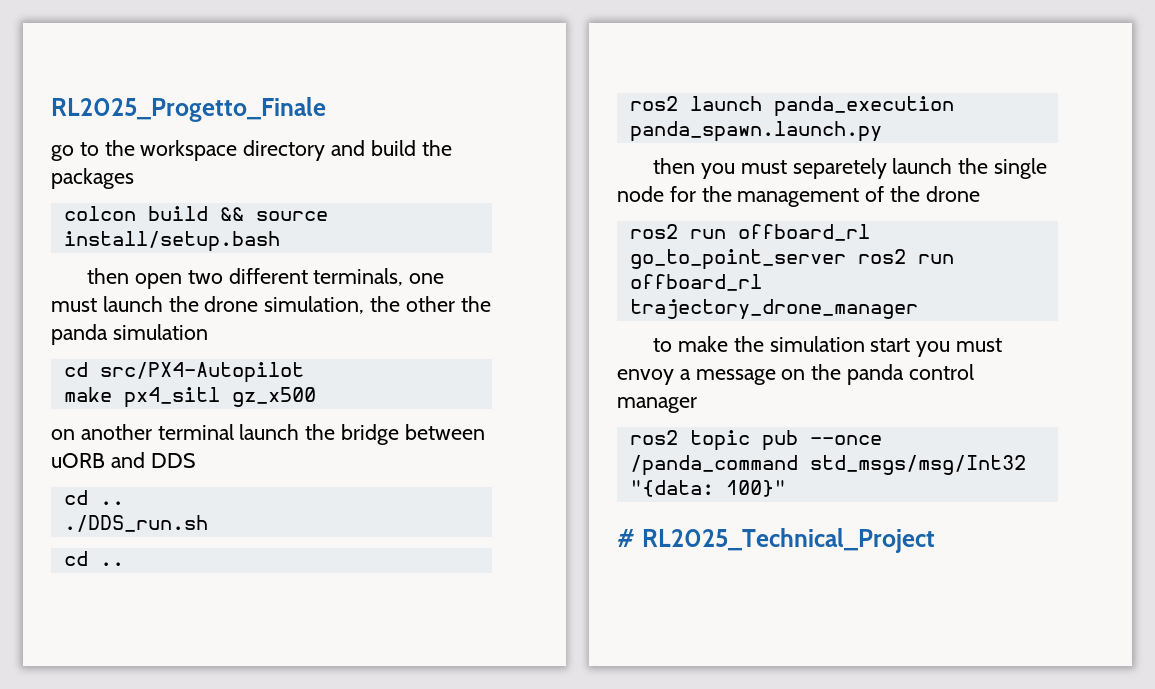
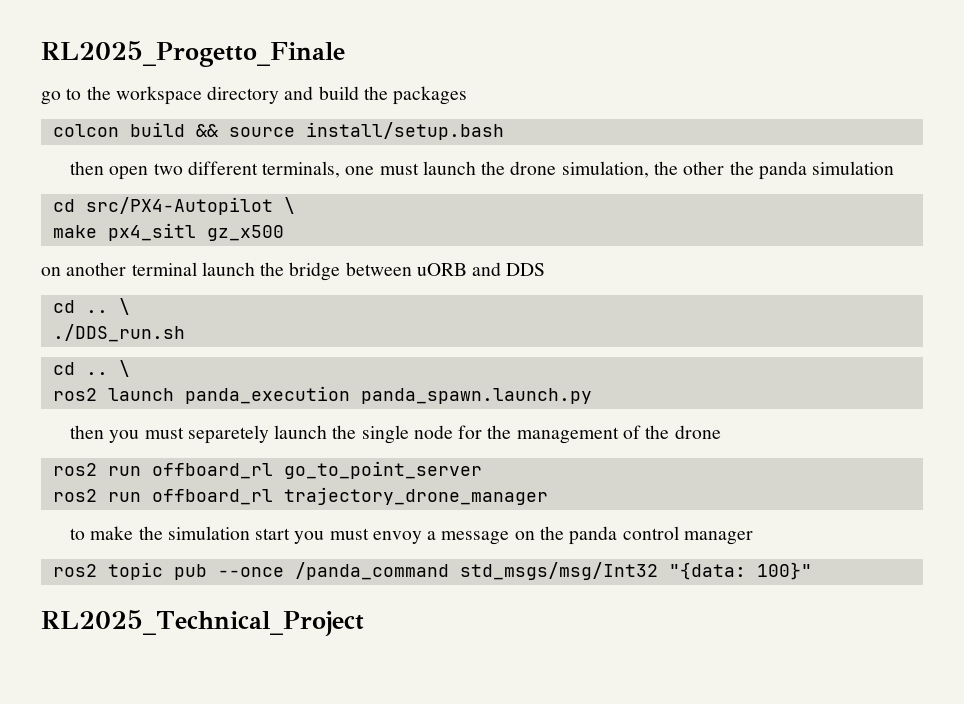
(304, 372) none -> [283,197,295,214] \
(124, 503) none -> [118,298,130,315] \
(124, 564) none -> [118,360,130,377] \
(846, 259) none -> (482, 470) //
[617,529,635,547] # -> (812, 571) none

